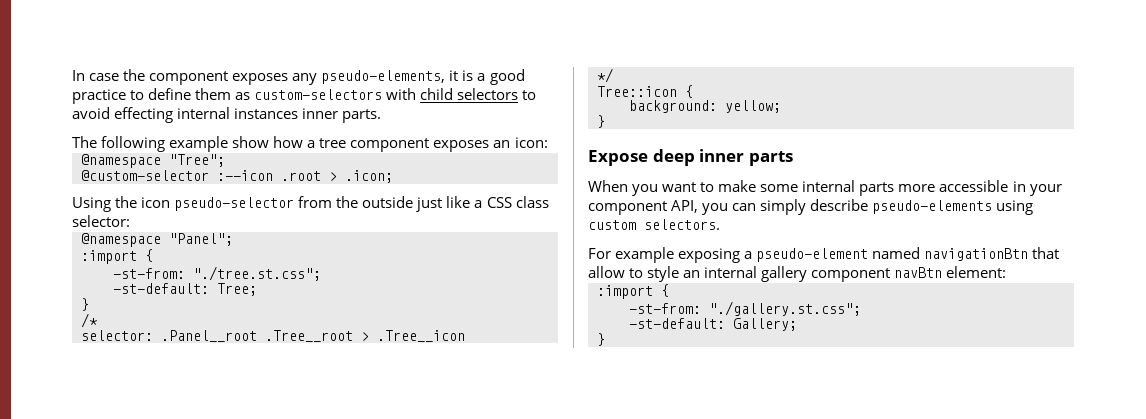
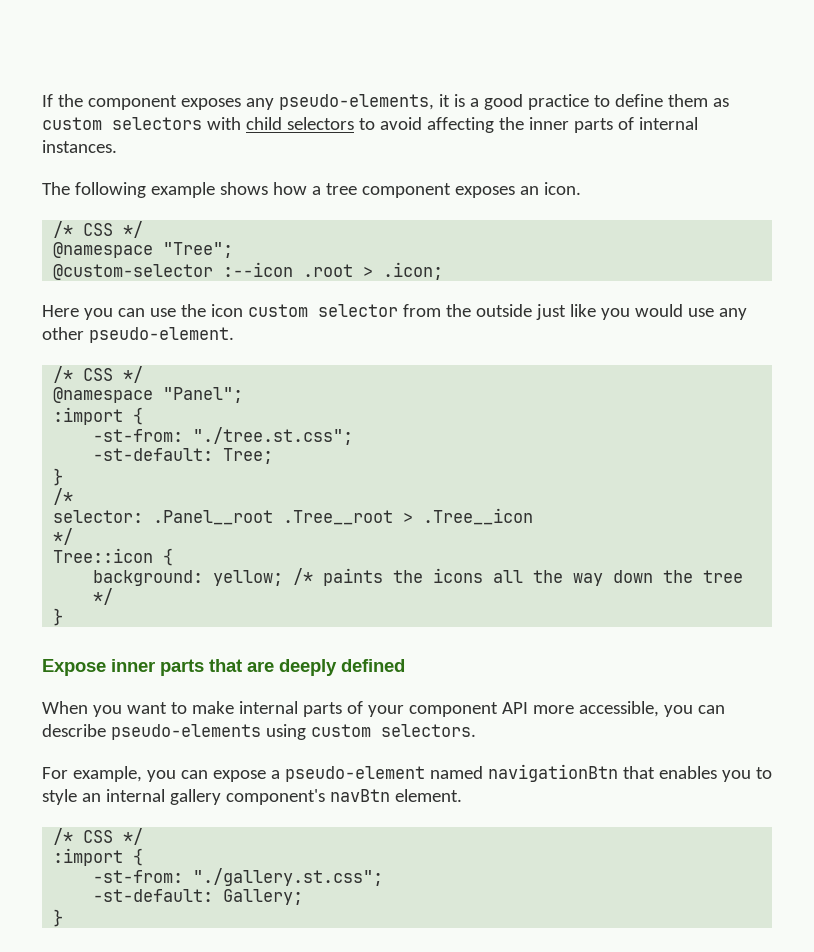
[72,70,120,81] In case -> [42,94,53,107] If
[254,89,383,100] custom-selectors -> [42,117,202,130] custom selectors
[114,107,382,123] effecting internal instances inner parts. -> [426,117,698,133] [42,140,117,153] affecting the inner parts of internal instances.
[232,136,270,148] show -> [219,182,268,195] shows
[514,137,548,148] icon: -> [543,182,581,195] [53,221,144,238] icon. // /* CSS */
[72,196,295,212] Using the icon pseudo-selector -> [42,304,398,320] Here you can use the icon custom selector
[474,196,549,208] [72,215,130,227] a CSS class selector: -> [600,304,747,320] [42,327,234,343] [53,366,144,383] you would use any other pseudo-element. // /* CSS */
(781, 106) none -> [293,568,744,586] [93,588,114,605] /* paints the icons all the way down the tree */
[652,149,793,166] deep inner parts -> [111,659,405,676] inner parts that are deeply defined
[760,184,799,192] some -> (234, 707) none
[898,180,1062,196] [588,199,807,215] more accessible in your component API, you can simply -> [346,701,725,717] of your component API more accessible, you can
[615,247,741,263] example exposing -> [72,766,266,782] example, you can expose
[588,266,625,278] allow -> [658,766,751,782] enables you
[811,266,1007,282] component navBtn element: -> [225,789,462,805] [53,828,144,845] component's navBtn element. // /* CSS */

